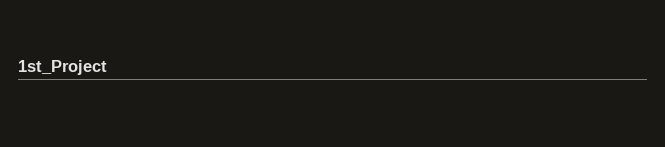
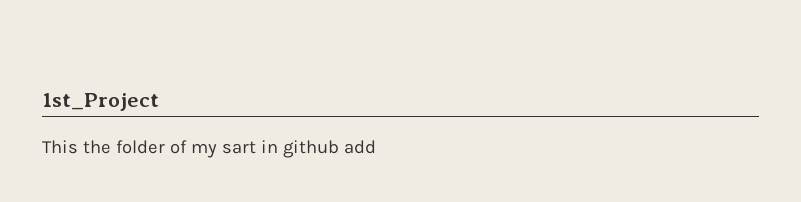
(107, 67) none -> [42,140,376,158] // This the folder of my sart in github add

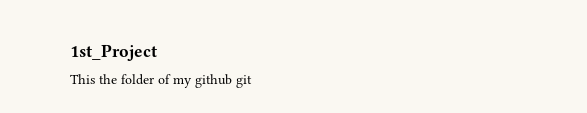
[221,140,376,158] sart in github add -> [195,74,252,88] github git

